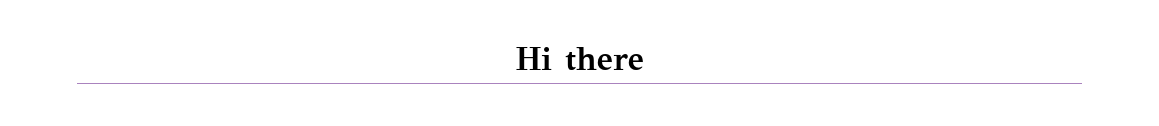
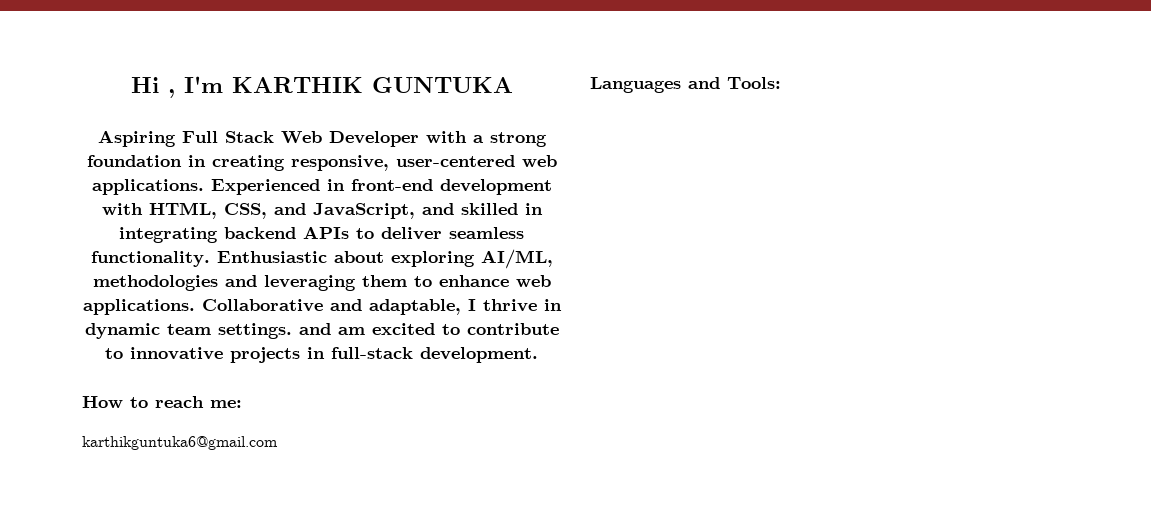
[565,47,644,71] there -> [167,76,513,98] [97,130,547,147] [86,155,557,171] [91,179,552,195] [101,202,543,219] [119,226,524,243] [90,249,553,269] [92,275,551,291] [82,299,562,315] [84,323,559,339] [105,347,538,363] [82,396,242,408] [82,436,278,450] [590,77,781,93] , I'm KARTHIK GUNTUKA // Aspiring Full Stack Web Developer with a strong foundation in creating responsive, user-centered web applications. Experienced in front-end development with HTML, CSS, and JavaScript, and skilled in integrating backend APIs to deliver seamless functionality. Enthusiastic about exploring AI/ML, methodologies and leveraging them to enhance web applications. Collaborative and adaptable, I thrive in dynamic team settings. and am excited to contribute to innovative projects in full-stack development. // How to reach me: // karthikguntuka6@gmail.com // Languages and Tools:

